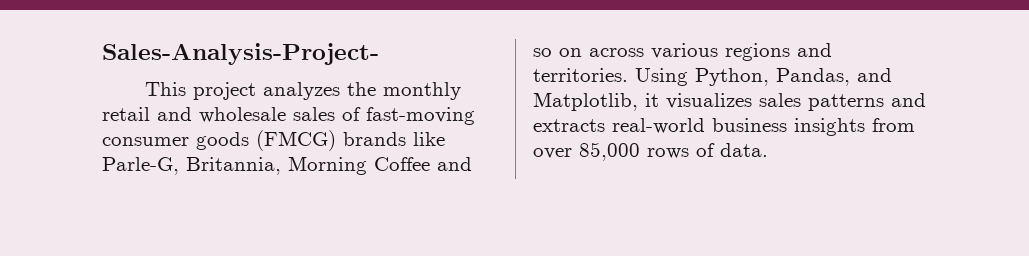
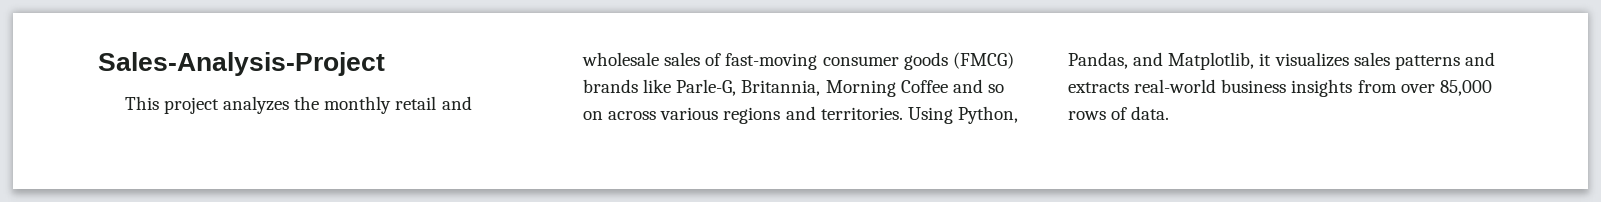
[102,43,379,65] Sales-Analysis-Project- -> [98,52,385,76] Sales-Analysis-Project

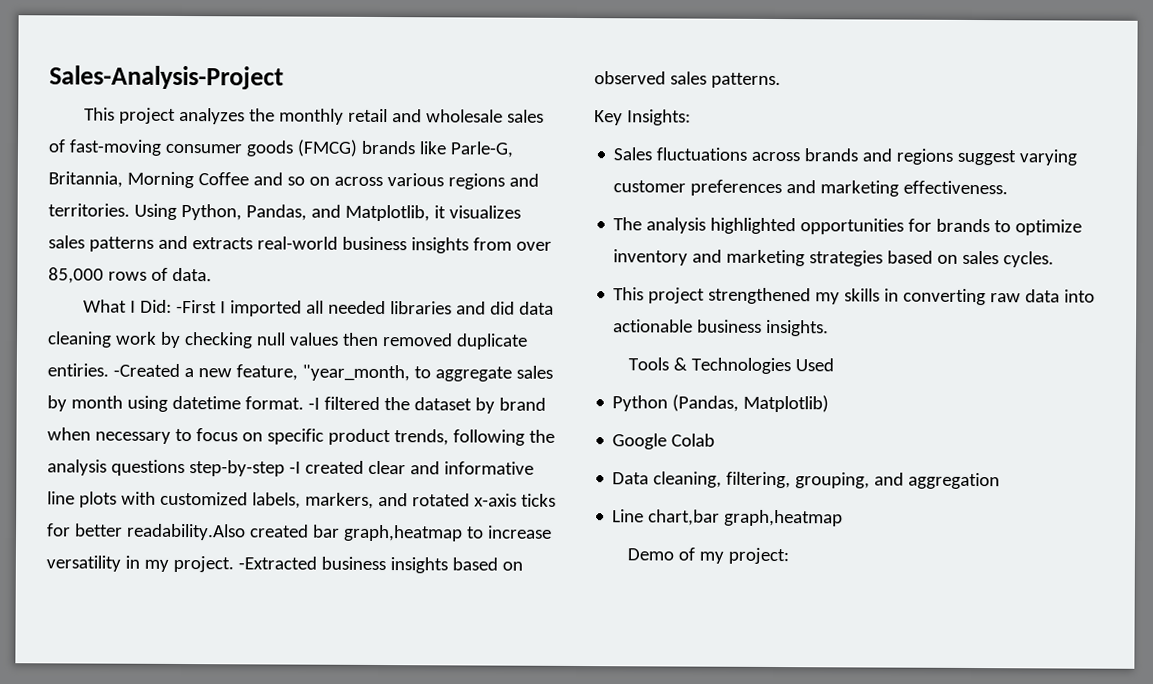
(1170, 113) none -> [83,299,555,317] [47,331,528,350] [47,363,553,382] [47,395,546,414] [47,427,555,446] [47,459,534,477] [47,491,556,509] [47,523,552,542] [46,555,523,574] [594,71,781,89] [594,109,691,126] [613,147,1078,166] [613,179,1009,197] [613,217,1083,236] [613,249,1055,268] [613,287,1096,306] [613,319,830,337] [627,357,834,375] [612,394,830,413] [612,433,716,450] [612,471,1001,490] [612,509,844,527] [626,547,789,565] // What I Did: -First I imported all needed libraries and did data cleaning work by checking null values then removed duplicate entiries. -Created a new feature, "year_month, to aggregate sales by month using datetime format. -I filtered the dataset by brand when necessary to focus on specific product trends, following the analysis questions step-by-step -I created clear and informative line plots with customized labels, markers, and rotated x-axis ticks for better readability.Also created bar graph,heatmap to increase versatility in my project. -Extracted business insights based on observed sales patterns. // Key Insights: // Sales fluctuations across brands and regions suggest varying customer preferences and marketing effectiveness. // The analysis highlighted opportunities for brands to optimize inventory and marketing strategies based on sales cycles. // This project strengthened my skills in converting raw data into actionable business insights. // Tools & Technologies Used // Python (Pandas, Matplotlib) // Google Colab // Data cleaning, filtering, grouping, and aggregation // Line chart,bar graph,heatmap // Demo of my project:

